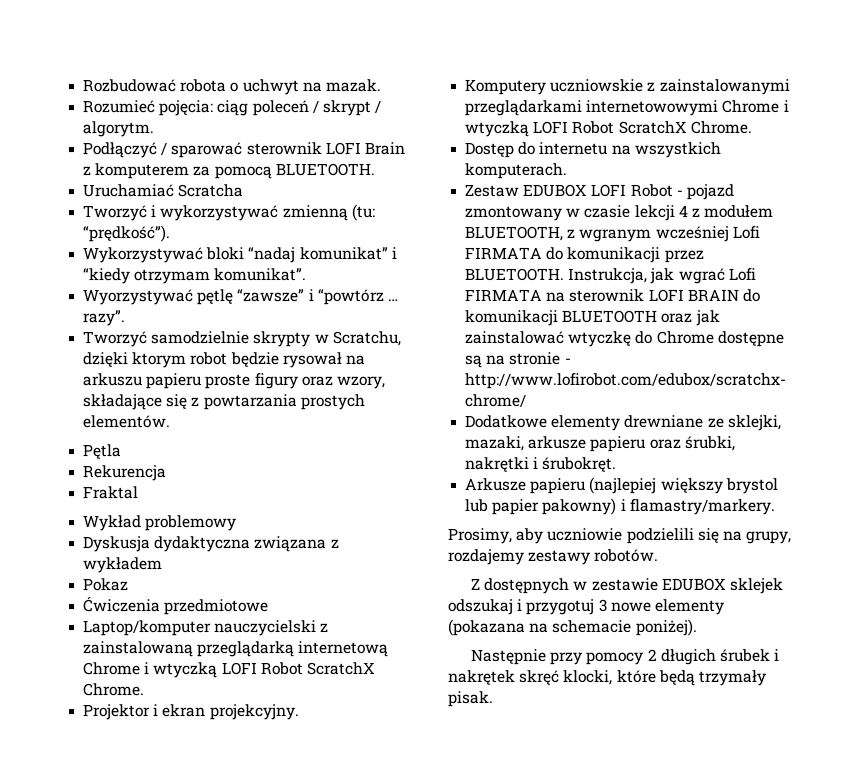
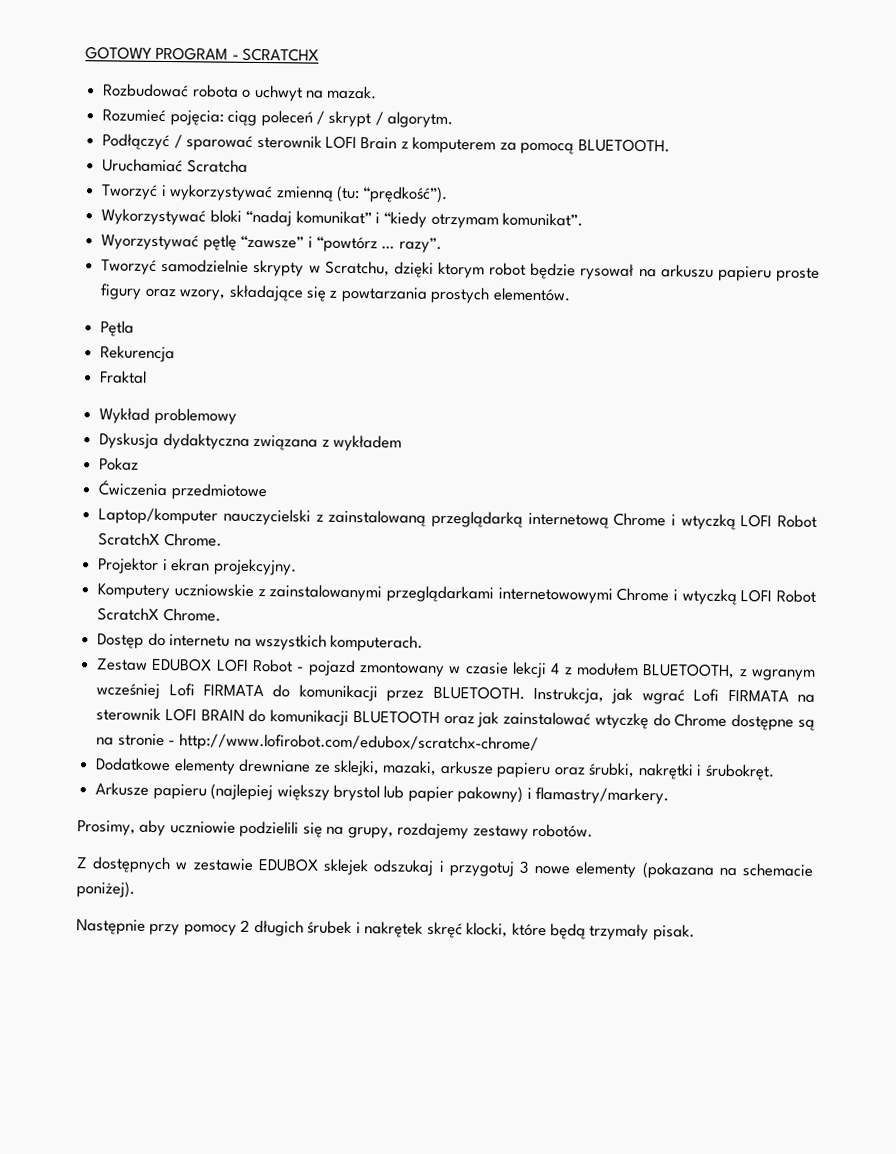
(82, 86) none -> [85,46,320,62] GOTOWY PROGRAM - SCRATCHX //

